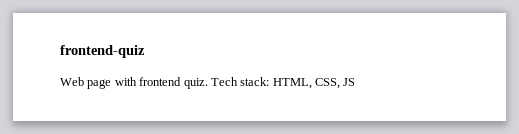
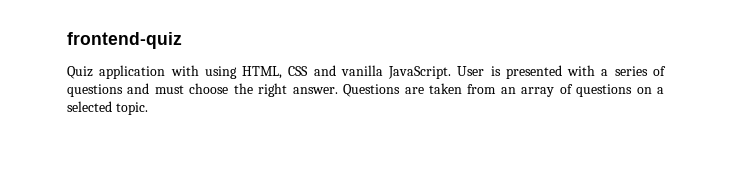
[60,77,356,89] Web page with frontend quiz. Tech stack: HTML, CSS, JS -> [67,65,666,79] [67,83,664,97] [67,101,148,115] Quiz application with using HTML, CSS and vanilla JavaScript. User is presented with a series of questions and must choose the right answer. Questions are taken from an array of questions on a selected topic.

